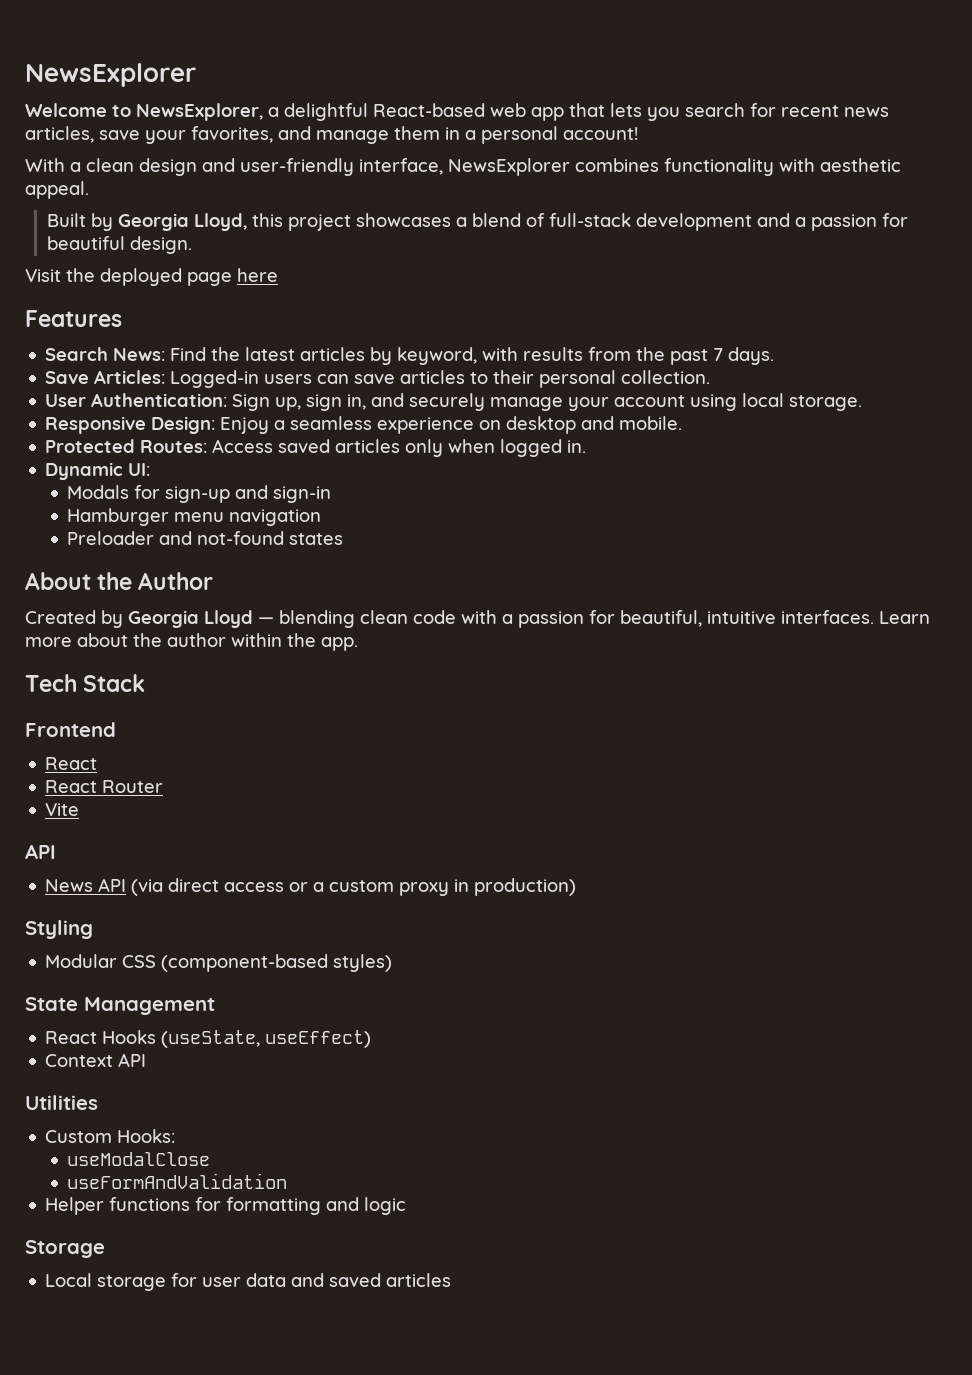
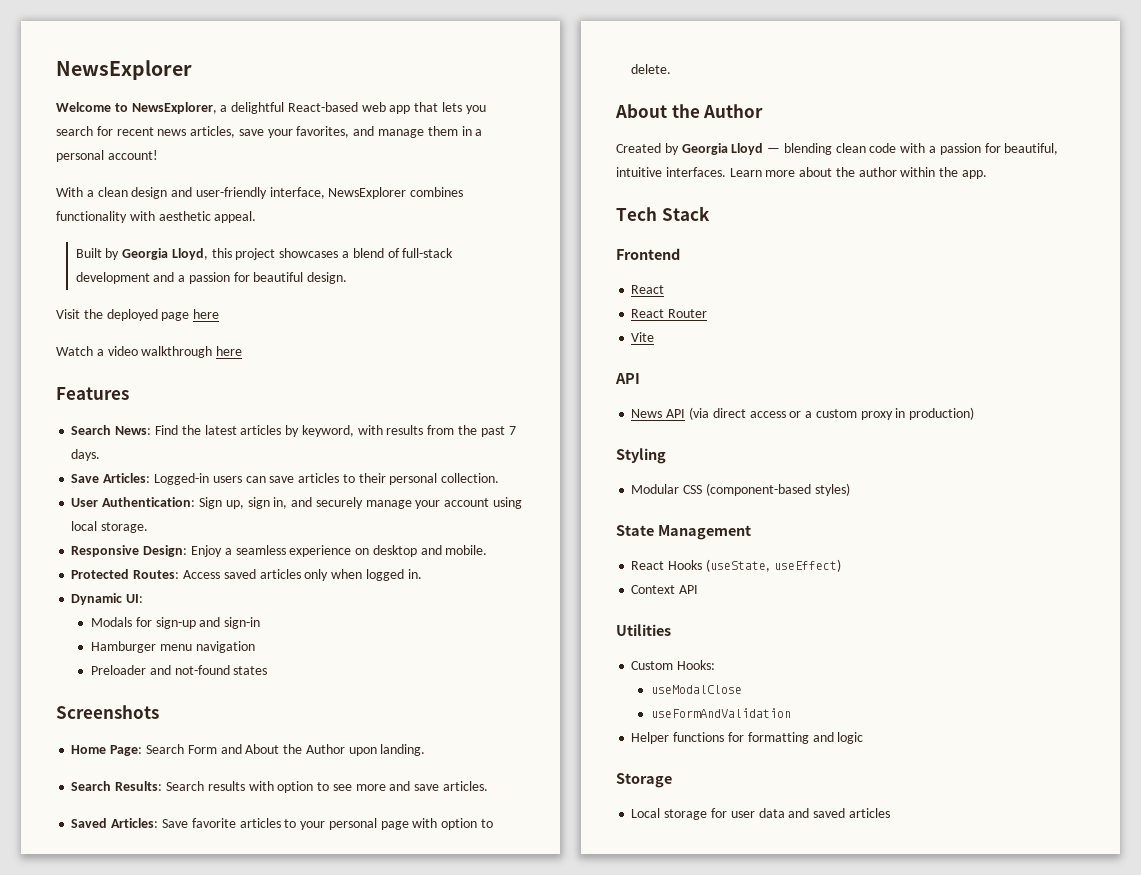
(278, 275) none -> [56,346,243,358] // Watch a video walkthrough here
(344, 539) none -> [56,705,159,719] [71,744,426,756] [71,781,488,793] [71,818,493,830] [631,64,672,74] // Screenshots // Home Page: Search Form and About the Author upon landing. // Search Results: Search results with option to see more and save articles. // Saved Articles: Save favorite articles to your personal page with option to delete.

